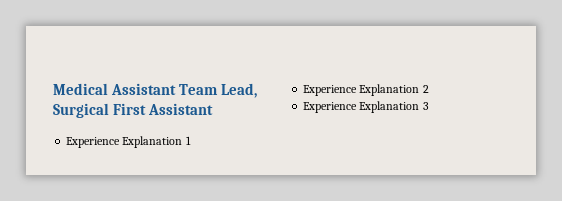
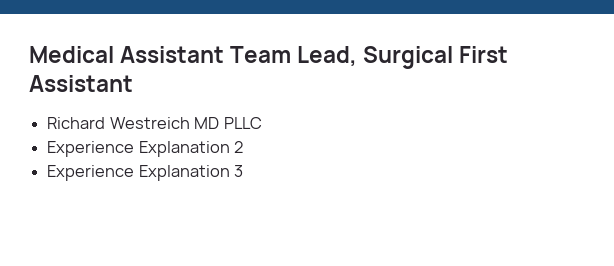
[66,136,191,148] Experience Explanation 1 -> [47,117,262,129] Richard Westreich MD PLLC

